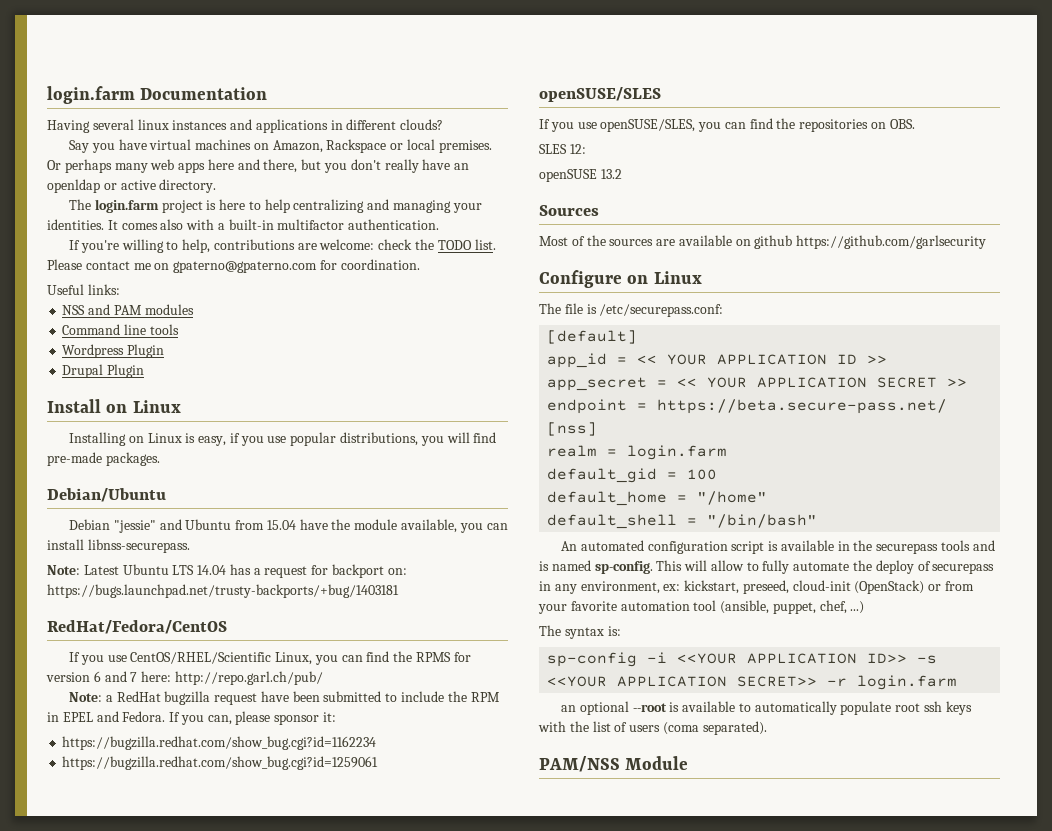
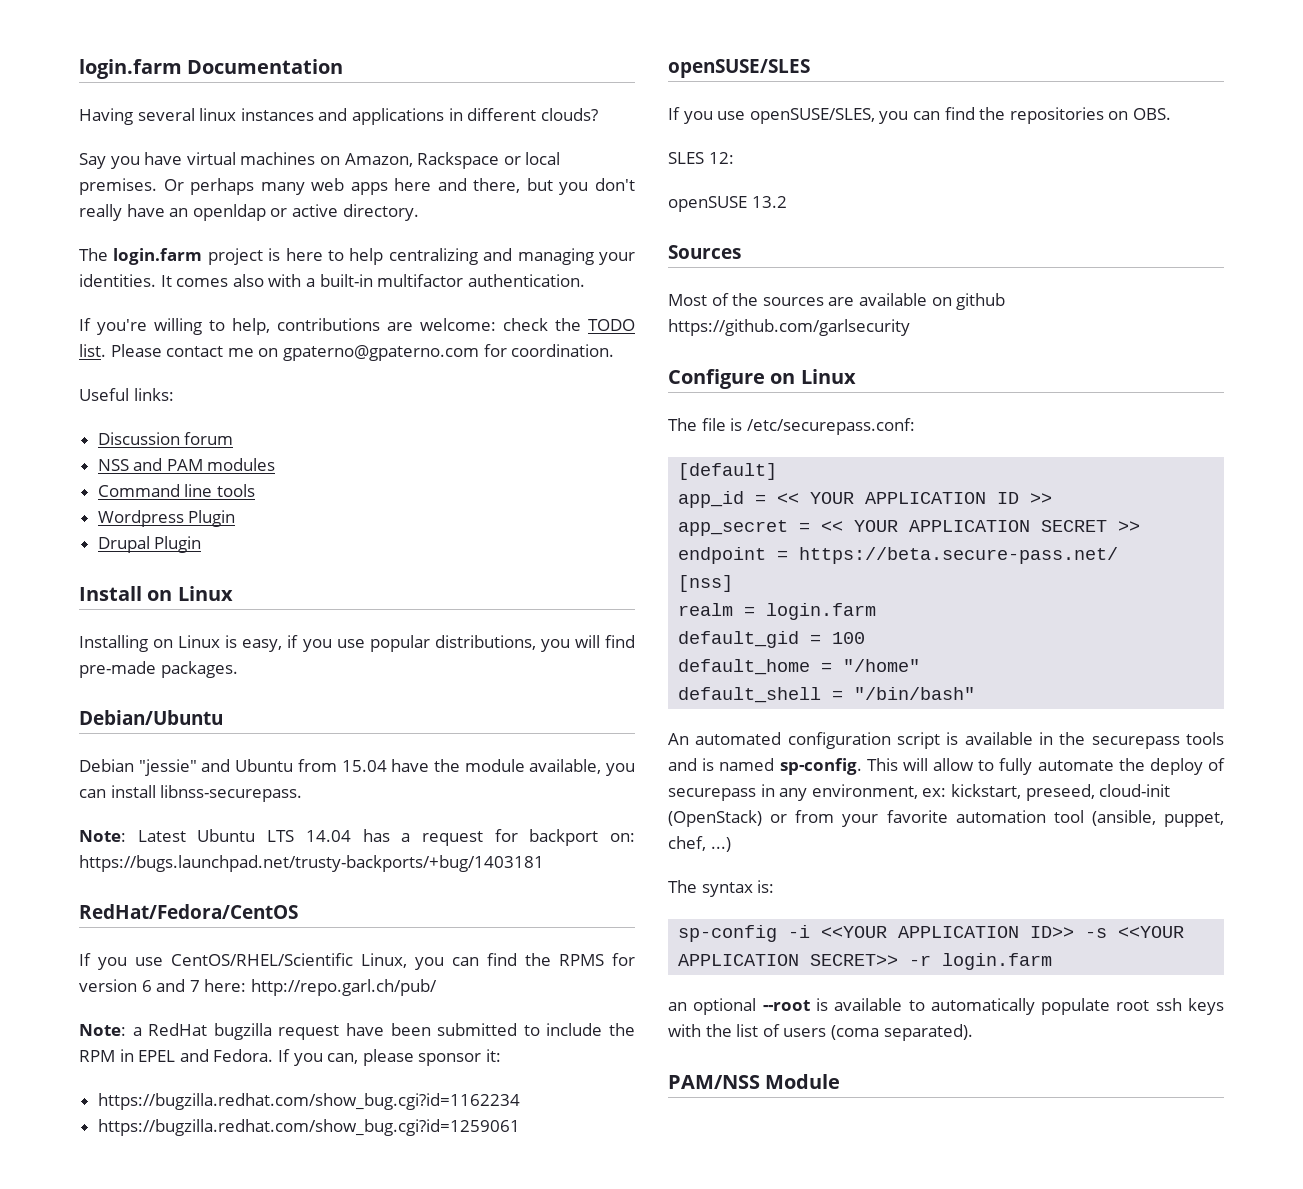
(120, 289) none -> [97,432,234,445] // Discussion forum

